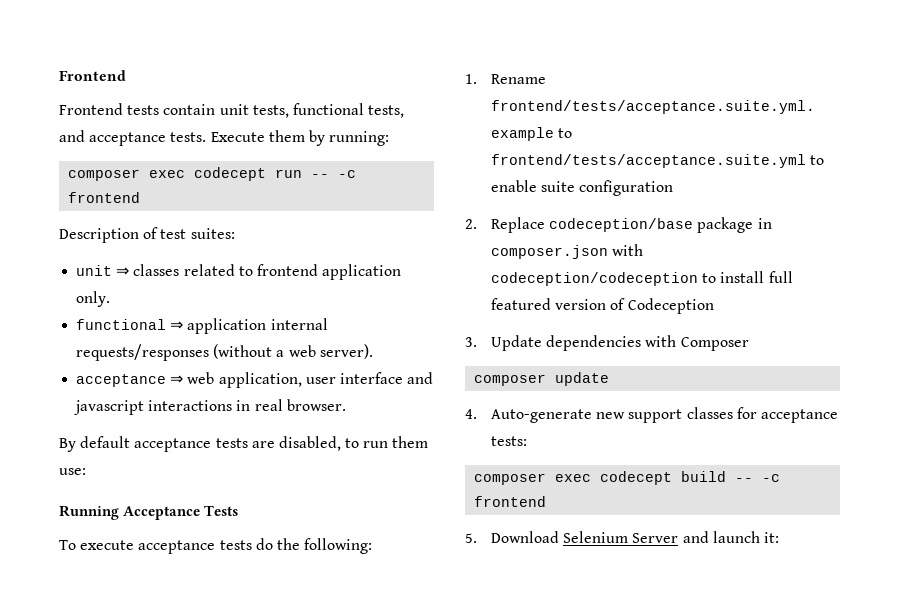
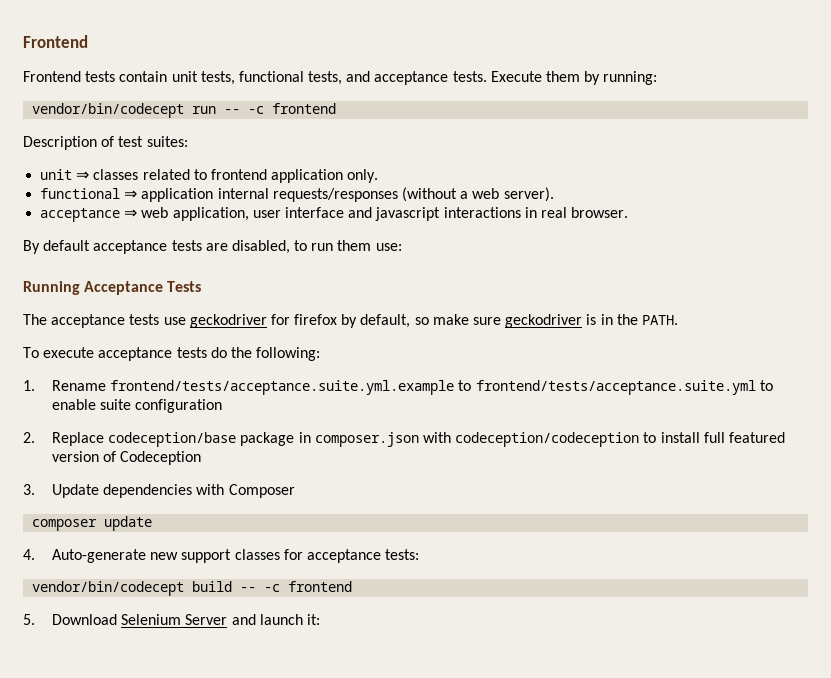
[68,167,267,181] composer exec codecept -> [32,103,185,118] vendor/bin/codecept
(239, 510) none -> [23,314,678,328] // The acceptance tests use geckodriver for firefox by default, so make sure geckodriver is in the PATH.
[474,471,673,485] composer exec codecept -> [32,581,185,596] vendor/bin/codecept

